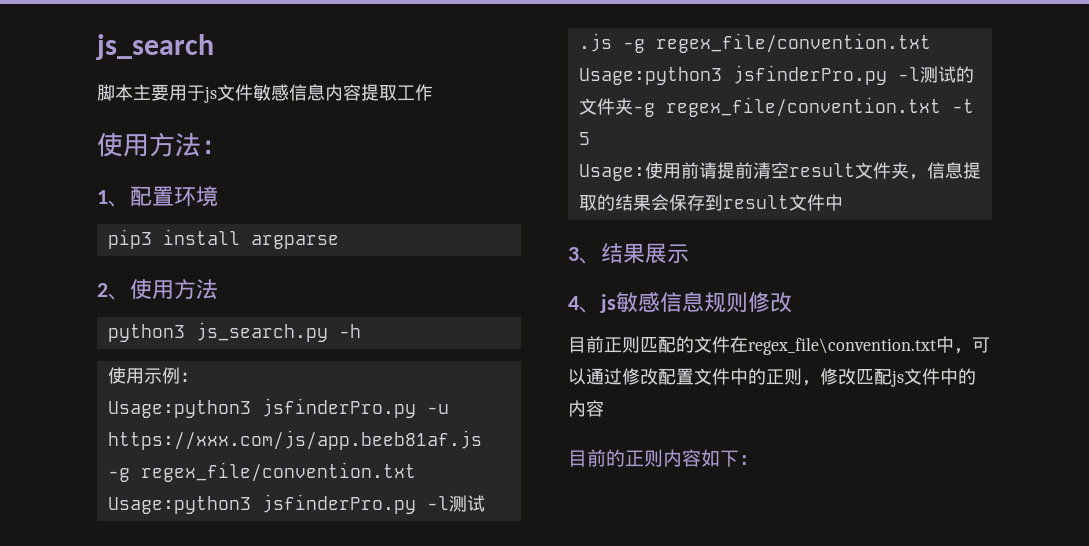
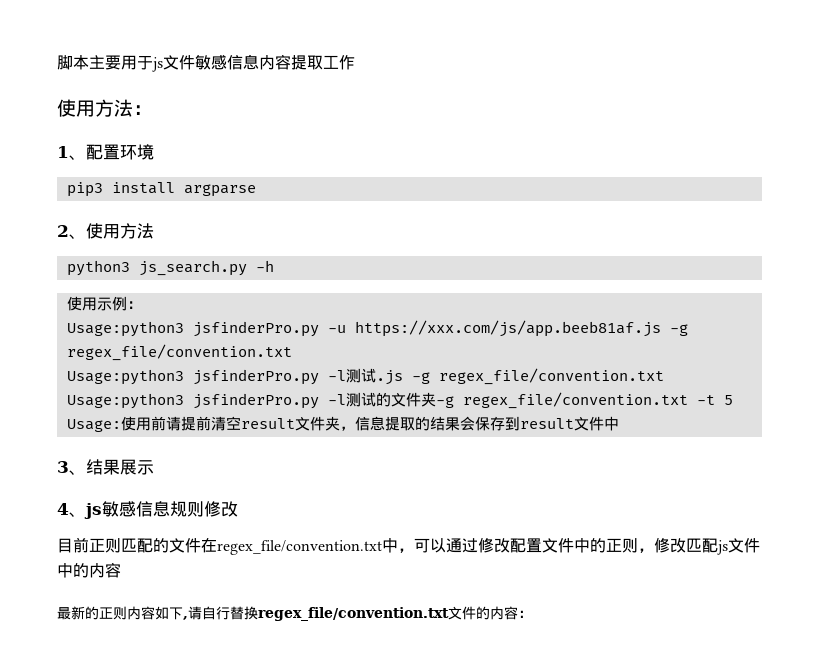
[96,34,214,60] js_search // -> (57, 62) none
[748,337,936,355] regex_file\convention.txt -> [217,540,382,555] regex_file/convention.txt
[568,449,606,467] 目前 -> [57,606,85,620] 最新
(739, 458) none -> [183,606,518,621] ,请自行替换regex_file/convention.txt文件的内容

